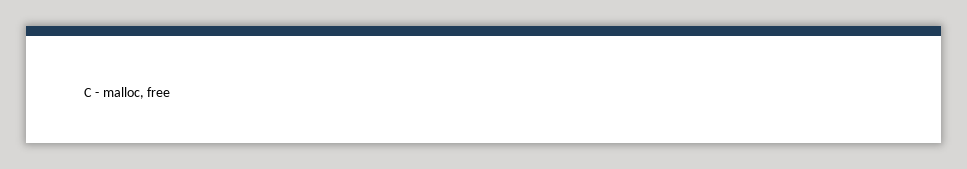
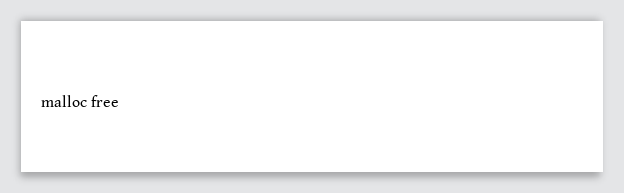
[84,87,144,99] C - malloc, -> [41,95,87,107] malloc

